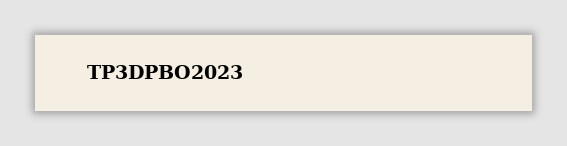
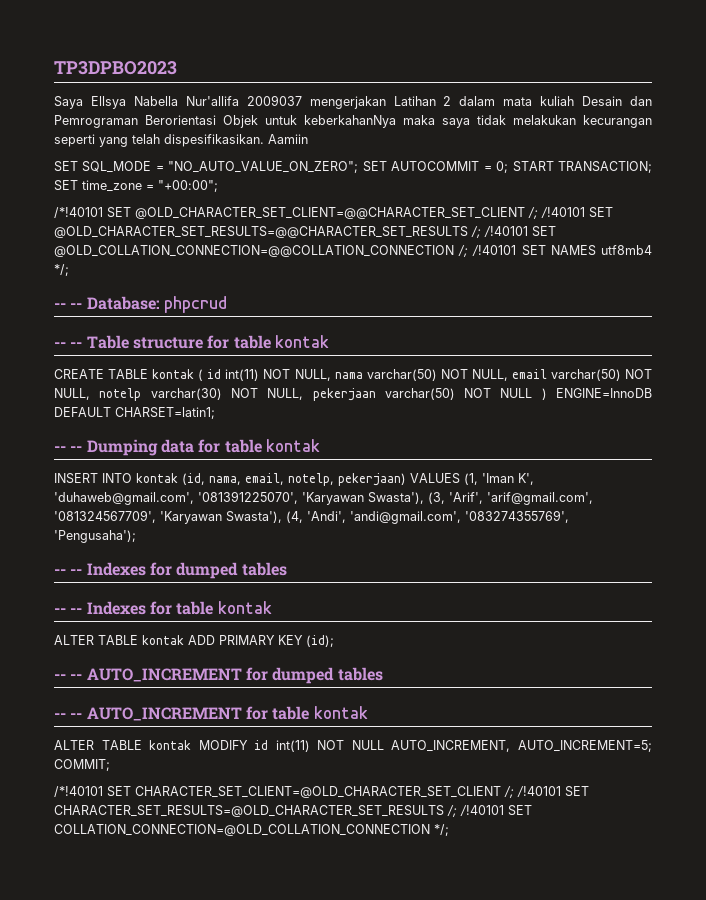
(243, 72) none -> [54,95,652,109] [54,115,652,128] [54,134,308,147] [54,161,652,173] [54,180,218,192] [54,207,613,219] [54,226,556,238] [54,245,652,257] [54,264,69,276] [54,296,227,313] [54,335,329,349] [54,369,652,381] [54,388,652,401] [54,407,215,419] [54,439,320,456] [54,473,534,486] [54,491,593,505] [54,510,569,524] [54,530,136,543] [54,562,287,579] [54,601,272,615] [54,635,334,647] [54,667,383,684] [54,706,368,721] [54,740,652,752] [54,759,110,771] [54,786,589,798] [54,805,532,817] [54,824,449,836] // Saya Ellsya Nabella Nur'allifa 2009037 mengerjakan Latihan 2 dalam mata kuliah Desain dan Pemrograman Berorientasi Objek untuk keberkahanNya maka saya tidak melakukan kecurangan seperti yang telah dispesifikasikan. Aamiin // SET SQL_MODE = "NO_AUTO_VALUE_ON_ZERO"; SET AUTOCOMMIT = 0; START TRANSACTION; SET time_zone = "+00:00"; // /*!40101 SET @OLD_CHARACTER_SET_CLIENT=@@CHARACTER_SET_CLIENT /; /!40101 SET @OLD_CHARACTER_SET_RESULTS=@@CHARACTER_SET_RESULTS /; /!40101 SET @OLD_COLLATION_CONNECTION=@@COLLATION_CONNECTION /; /!40101 SET NAMES utf8mb4 */; // -- -- Database: phpcrud // -- -- Table structure for table kontak // CREATE TABLE kontak ( id int(11) NOT NULL, nama varchar(50) NOT NULL, email varchar(50) NOT NULL, notelp varchar(30) NOT NULL, pekerjaan varchar(50) NOT NULL ) ENGINE=InnoDB DEFAULT CHARSET=latin1; // -- -- Dumping data for table kontak // INSERT INTO kontak (id, nama, email, notelp, pekerjaan) VALUES (1, 'Iman K', 'duhaweb@gmail.com', '081391225070', 'Karyawan Swasta'), (3, 'Arif', 'arif@gmail.com', '081324567709', 'Karyawan Swasta'), (4, 'Andi', 'andi@gmail.com', '083274355769', 'Pengusaha'); // -- -- Indexes for dumped tables // -- -- Indexes for table kontak // ALTER TABLE kontak ADD PRIMARY KEY (id); // -- -- AUTO_INCREMENT for dumped tables // -- -- AUTO_INCREMENT for table kontak // ALTER TABLE kontak MODIFY id int(11) NOT NULL AUTO_INCREMENT, AUTO_INCREMENT=5; COMMIT; // /*!40101 SET CHARACTER_SET_CLIENT=@OLD_CHARACTER_SET_CLIENT /; /!40101 SET CHARACTER_SET_RESULTS=@OLD_CHARACTER_SET_RESULTS /; /!40101 SET COLLATION_CONNECTION=@OLD_COLLATION_CONNECTION */;

